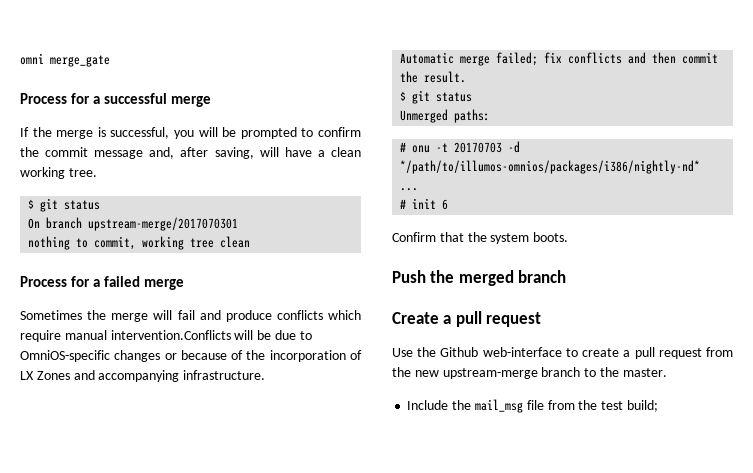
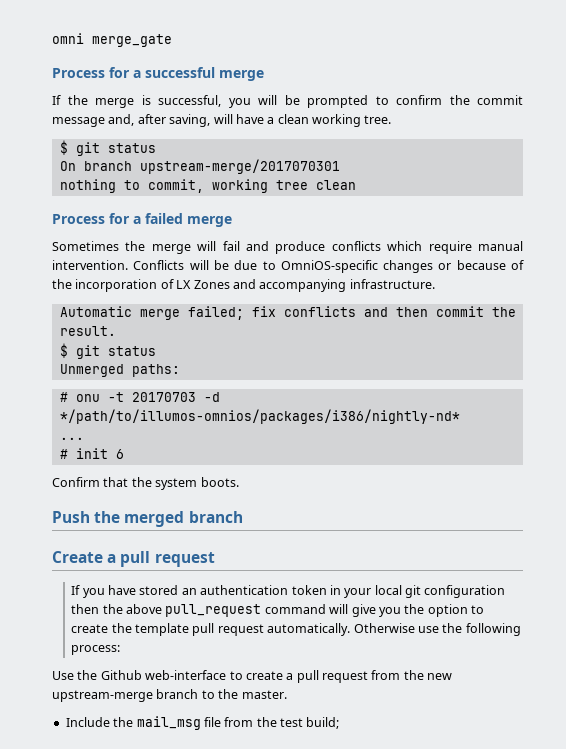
[110,330,231,340] intervention.Conflicts -> [52,260,185,270] intervention. Conflicts
(542, 319) none -> [71,585,506,598] [71,604,485,617] [71,623,521,636] [71,645,121,655] // If you have stored an authentication token in your local git configuration then the above pull_request command will give you the option to create the template pull request automatically. Otherwise use the following process:

